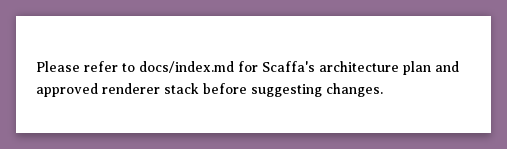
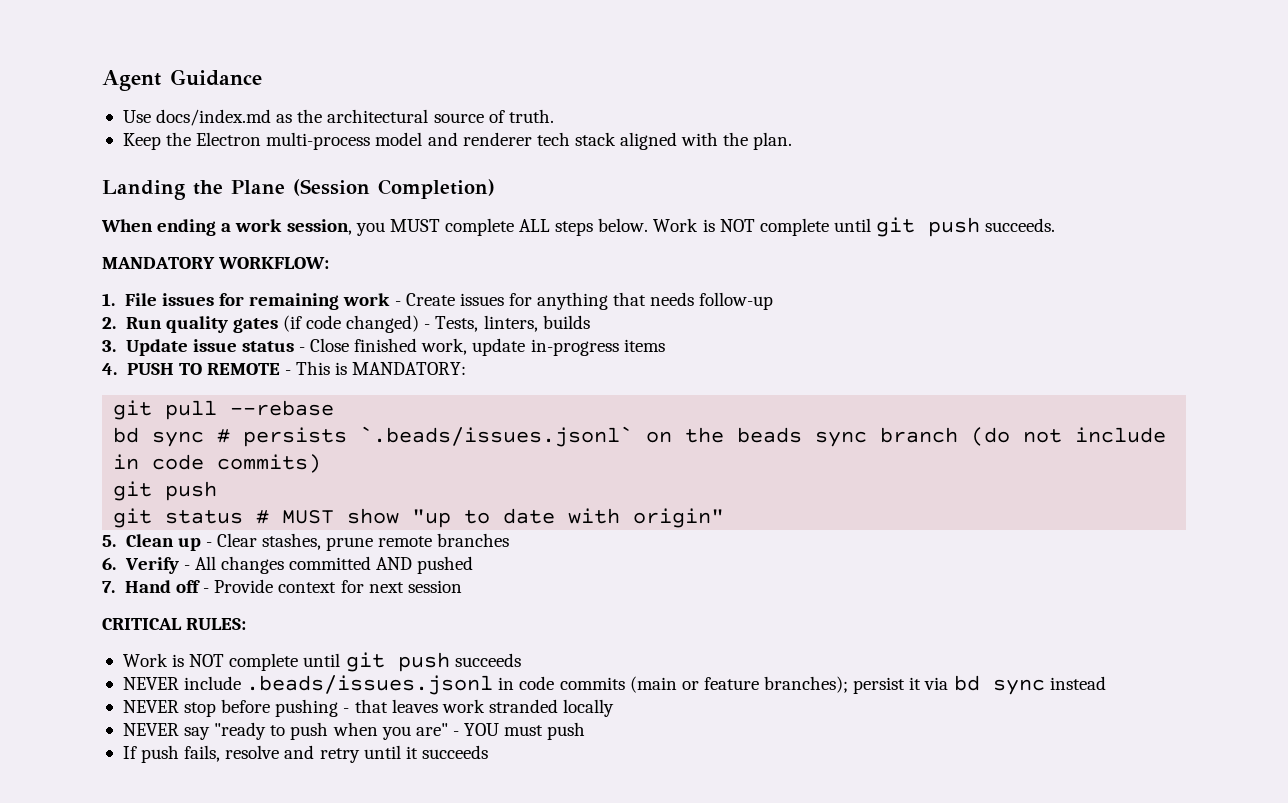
[36,61,459,75] [36,83,383,97] Please refer to docs/index.md for Scaffa's architecture plan and approved renderer stack before suggesting changes. -> [102,69,262,91] [122,109,554,126] [122,132,793,150] [102,179,495,200] [101,217,1056,237] [102,257,330,269] [102,292,774,310] [102,315,590,333] [102,338,665,356] [102,361,467,375] [113,400,335,420] [113,426,1167,447] [113,454,322,473] [113,481,218,501] [113,508,725,528] [102,533,510,551] [102,556,474,574] [102,579,462,593] [102,618,247,630] [122,652,521,672] [122,675,1106,695] [122,699,615,717] [122,722,586,740] [122,745,488,763] Agent Guidance // Use docs/index.md as the architectural source of truth. // Keep the Electron multi-process model and renderer tech stack aligned with the plan. // Landing the Plane (Session Completion) // When ending a work session, you MUST complete ALL steps below. Work is NOT complete until git push succeeds. // MANDATORY WORKFLOW: // 1. File issues for remaining work - Create issues for anything that needs follow-up // 2. Run quality gates (if code changed) - Tests, linters, builds // 3. Update issue status - Close finished work, update in-progress items // 4. PUSH TO REMOTE - This is MANDATORY: // git pull --rebase // bd sync # persists `.beads/issues.jsonl` on the beads sync branch (do not include in code commits) // git push // git status # MUST show "up to date with origin" // 5. Clean up - Clear stashes, prune remote branches // 6. Verify - All changes committed AND pushed // 7. Hand off - Provide context for next session // CRITICAL RULES: // Work is NOT complete until git push succeeds // NEVER include .beads/issues.jsonl in code commits (main or feature branches); persist it via bd sync instead // NEVER stop before pushing - that leaves work stranded locally // NEVER say "ready to push when you are" - YOU must push // If push fails, resolve and retry until it succeeds

